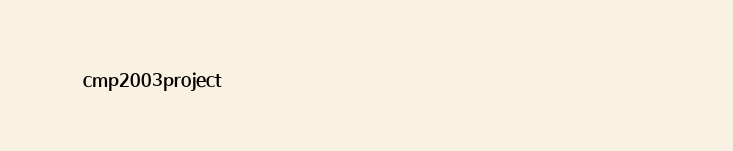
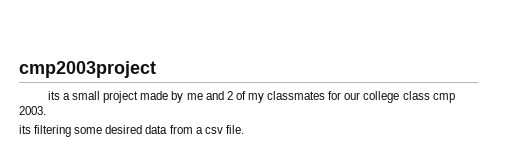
(222, 82) none -> [47,91,455,103] [19,106,46,115] [19,125,244,137] // its a small project made by me and 2 of my classmates for our college class cmp 2003. // its filtering some desired data from a csv file.

